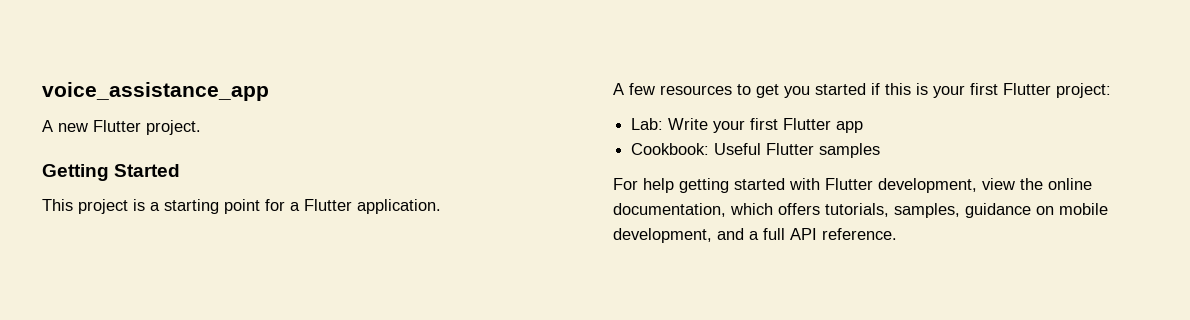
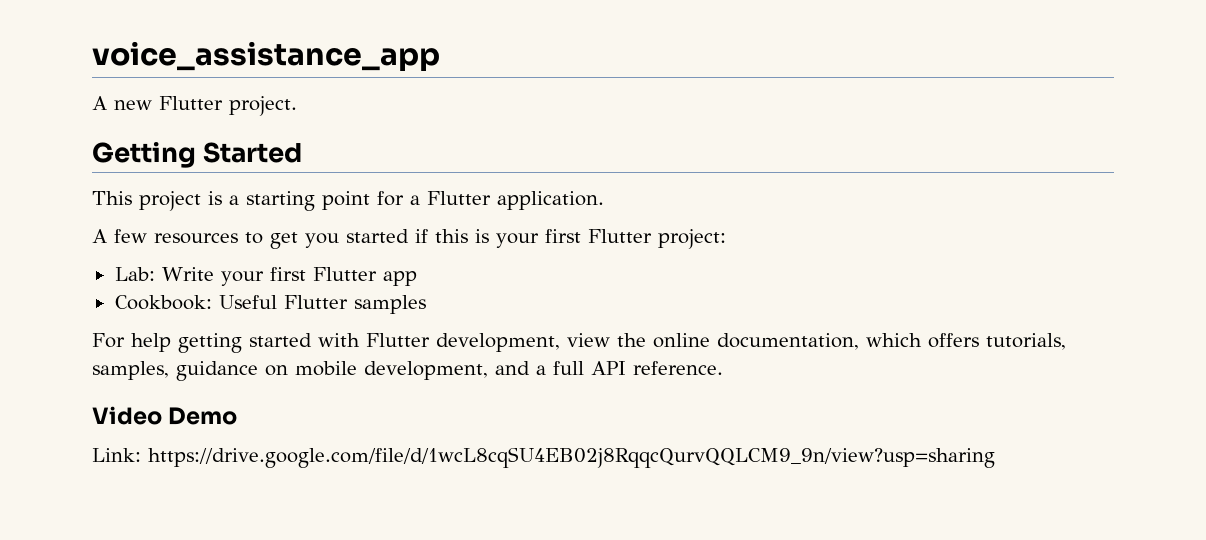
(897, 234) none -> [92,406,238,425] [92,447,995,468] // Video Demo // Link: https://drive.google.com/file/d/1wcL8cqSU4EB02j8RqqcQurvQQLCM9_9n/view?usp=sharing

